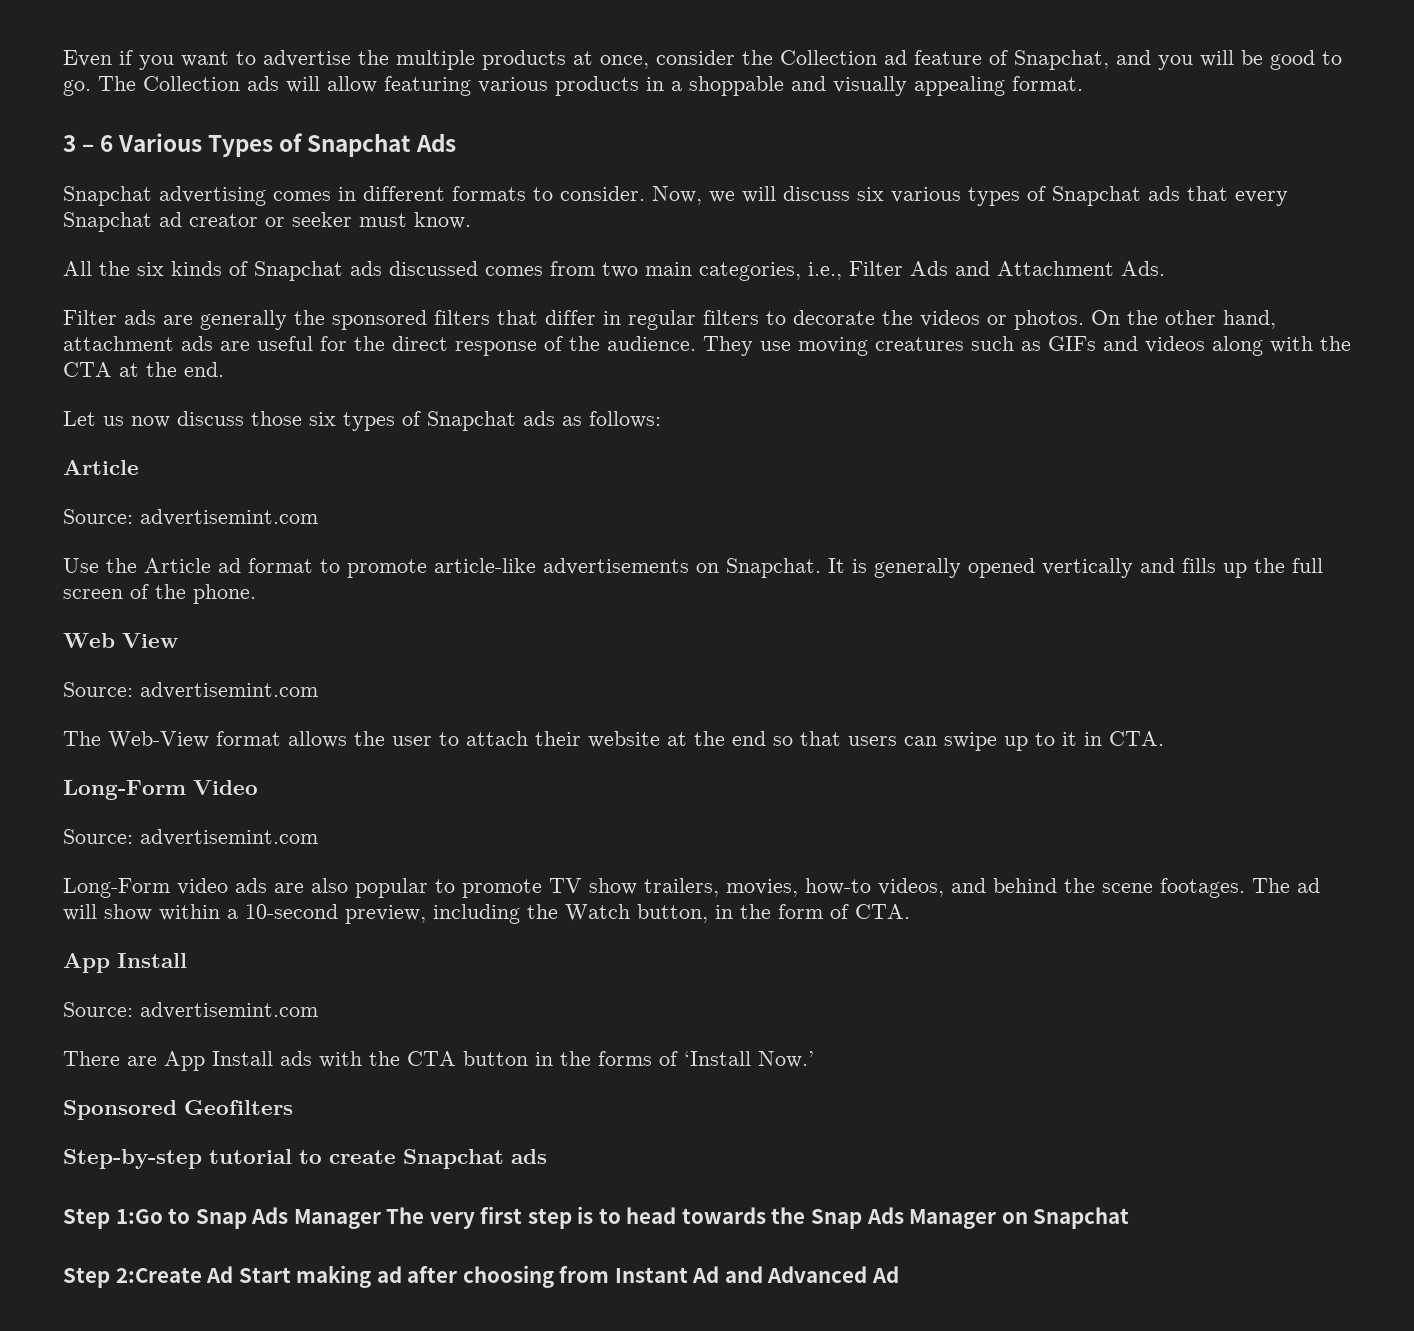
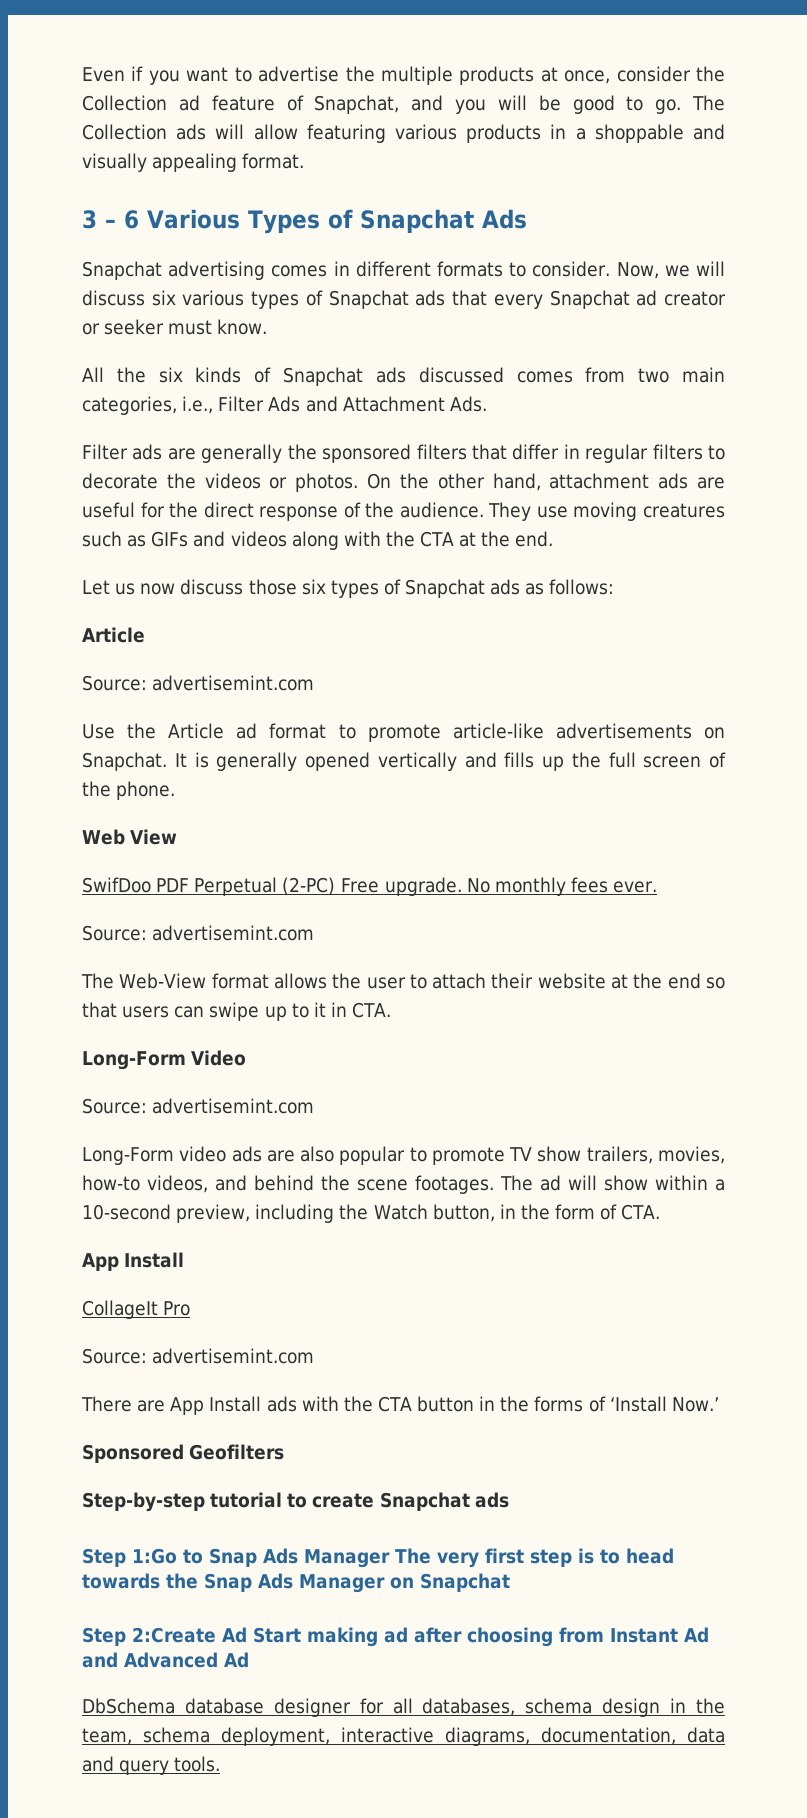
(178, 640) none -> [82,877,658,896] // SwifDoo PDF Perpetual (2-PC) Free upgrade. No monthly fees ever.
(187, 960) none -> [82,1300,191,1319] // CollageIt Pro
(899, 1274) none -> [82,1698,726,1717] [82,1727,725,1746] [82,1756,221,1775] // DbSchema database designer for all databases, schema design in the team, schema deployment, interactive diagrams, documentation, data and query tools.

